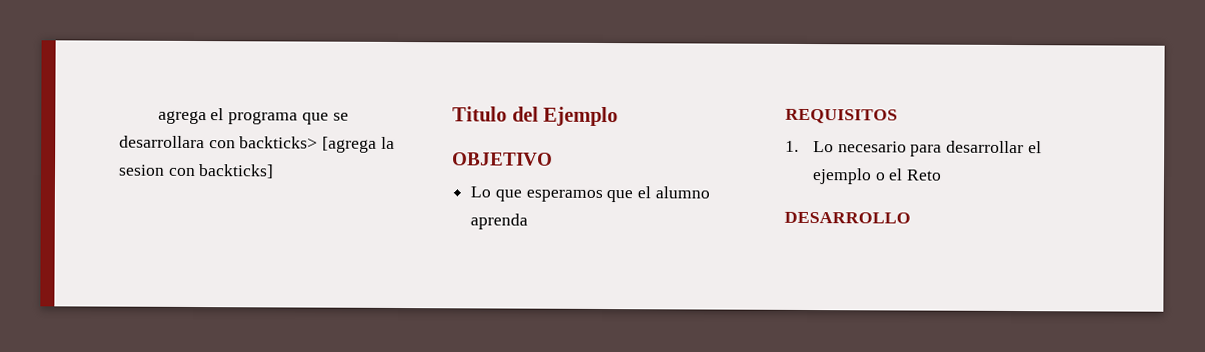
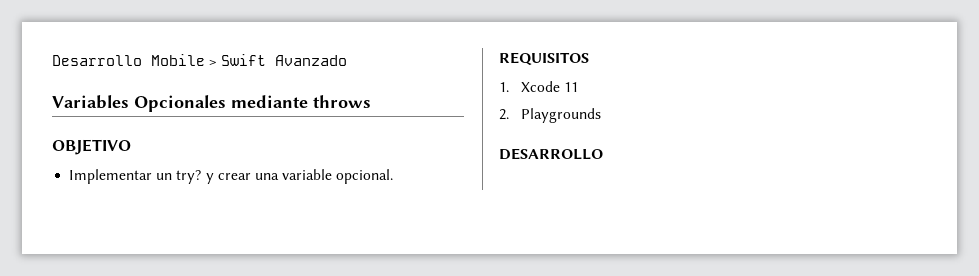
[157,108,349,125] [119,135,395,153] [118,164,275,179] [452,106,619,127] [452,152,553,166] [470,186,710,203] [470,213,529,230] [785,108,898,124] [785,140,1042,157] [811,168,943,185] agrega el programa que se desarrollara con backticks> [agrega la sesion con backticks] // Titulo del Ejemplo // OBJETIVO // Lo que esperamos que el alumno aprenda // REQUISITOS // 1. Lo necesario para desarrollar el ejemplo o el Reto -> [52,54,348,66] [52,95,371,112] [52,139,131,155] [69,169,394,184] [499,52,589,66] [499,81,579,92] [499,108,602,123] Desarrollo Mobile > Swift Avanzado // Variables Opcionales mediante throws // OBJETIVO // Implementar un try? y crear una variable opcional. // REQUISITOS // 1. Xcode 11 // 2. Playgrounds

